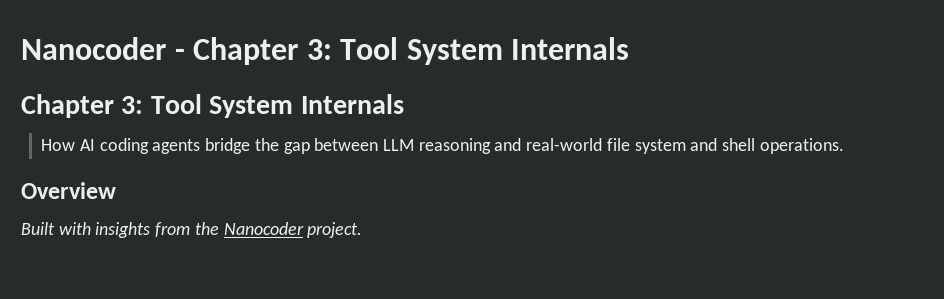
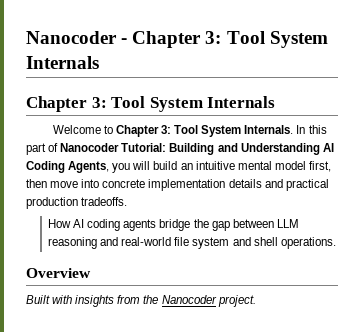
(404, 104) none -> [52,125,327,137] [26,143,334,155] [26,161,331,173] [26,179,329,191] [26,197,128,209] // Welcome to Chapter 3: Tool System Internals. In this part of Nanocoder Tutorial: Building and Understanding AI Coding Agents, you will build an intuitive mental model first, then move into concrete implementation details and practical production tradeoffs.

